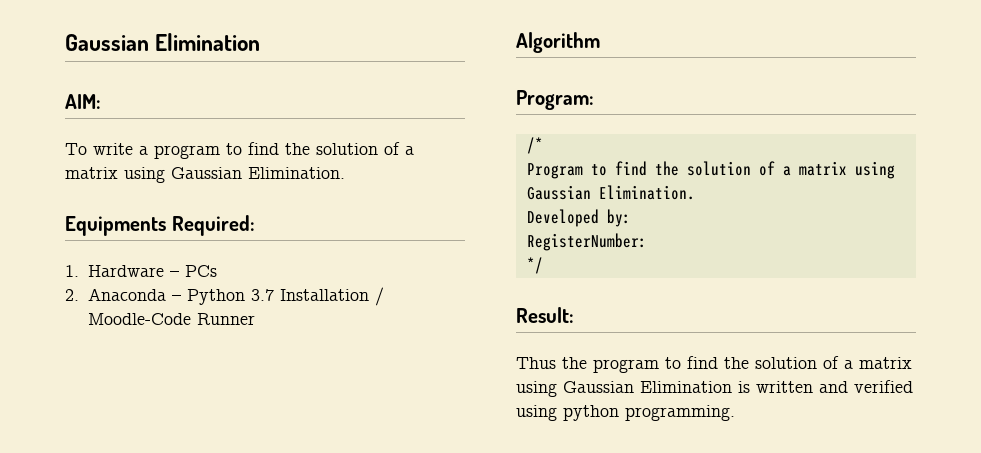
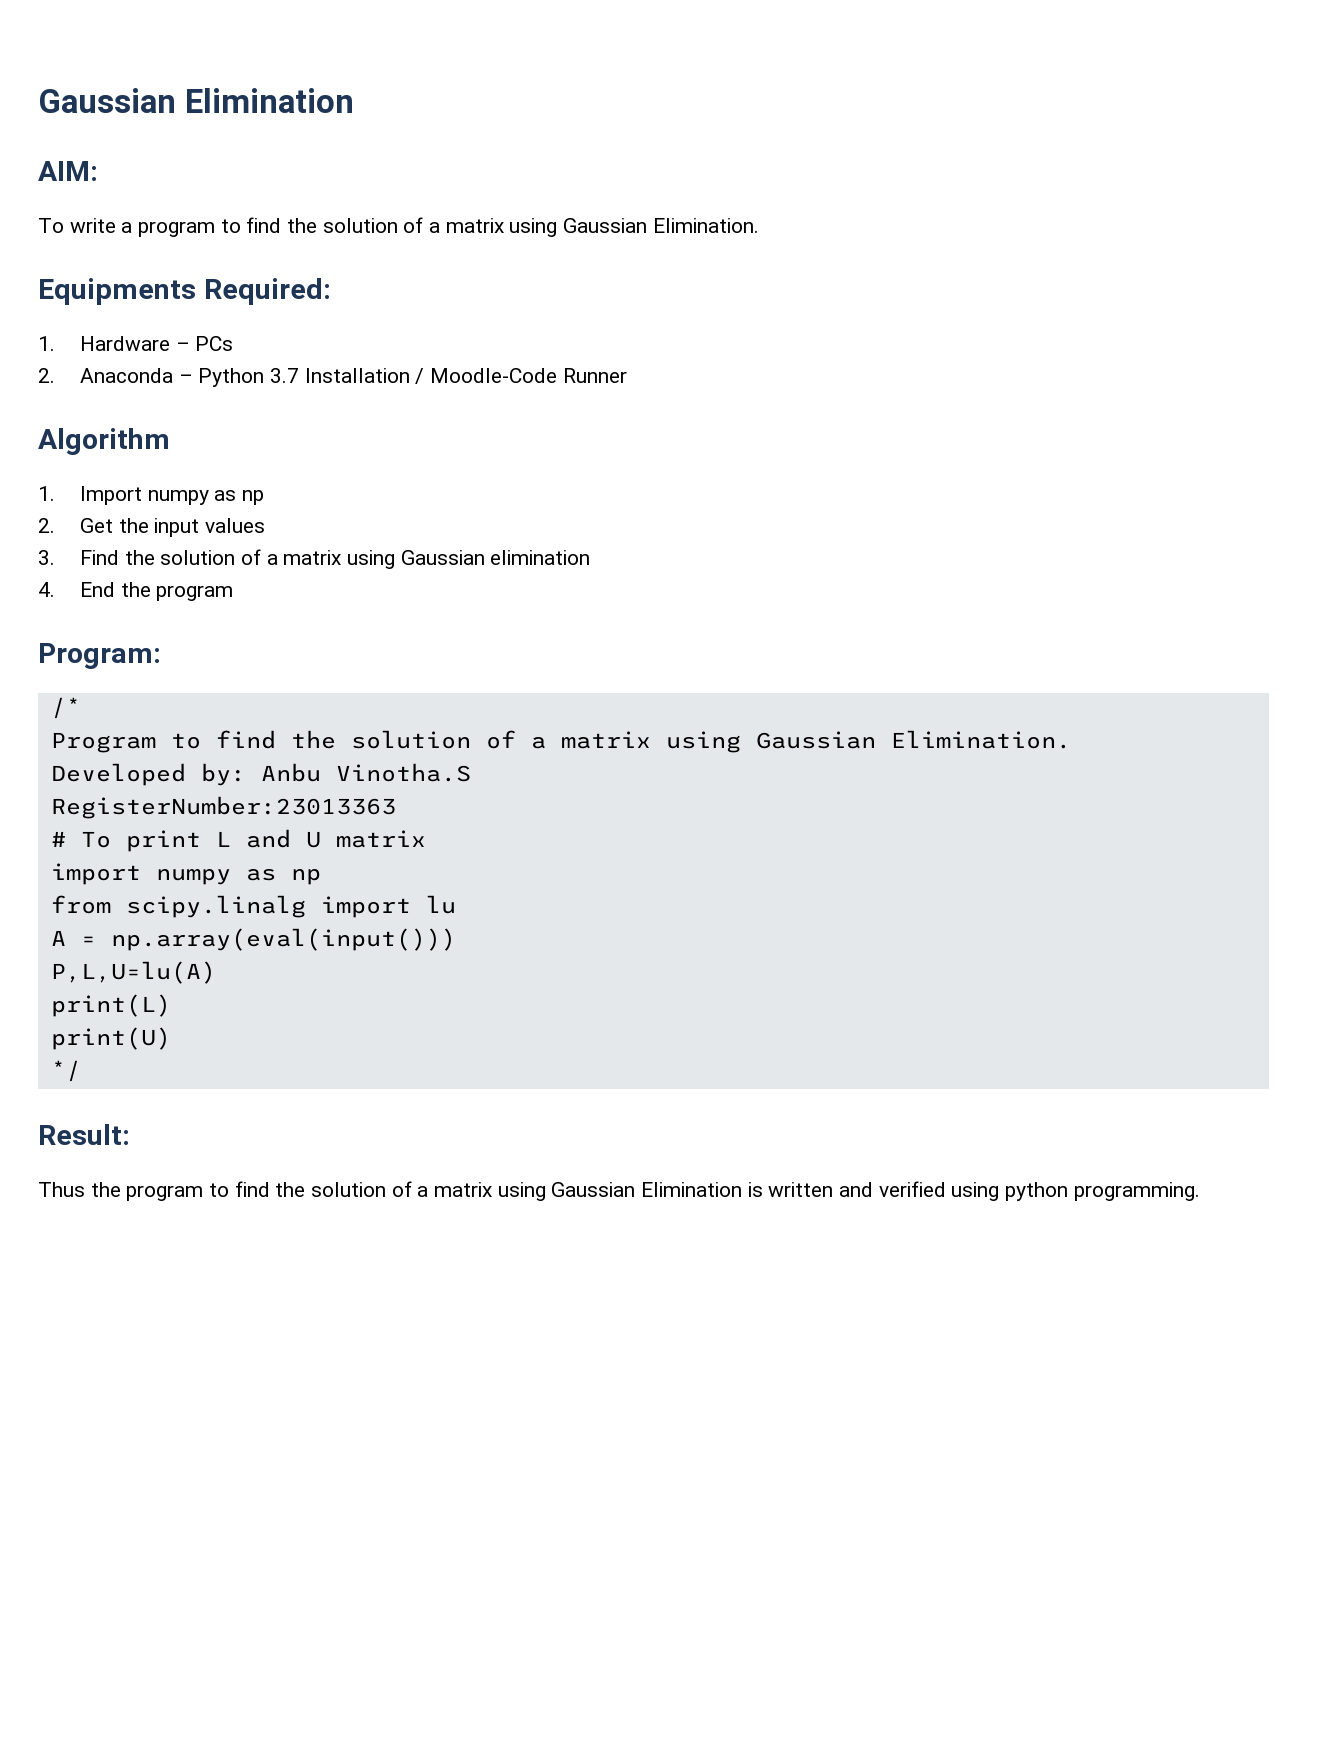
(600, 42) none -> [38,486,264,505] [38,518,265,537] [38,549,591,569] [38,582,234,601] // 1. Import numpy as np // 2. Get the input values // 3. Find the solution of a matrix using Gaussian elimination // 4. End the program
[526,233,647,251] // RegisterNumber: -> [260,763,471,782] [50,796,396,819] [50,829,426,852] [50,863,321,885] [50,895,456,918] [50,928,456,951] [50,961,216,984] [50,994,171,1017] [50,1027,171,1050] Anbu Vinotha.S // RegisterNumber:23013363 // # To print L and U matrix // import numpy as np // from scipy.linalg import lu // A = np.array(eval(input())) // P,L,U=lu(A) // print(L) // print(U)

